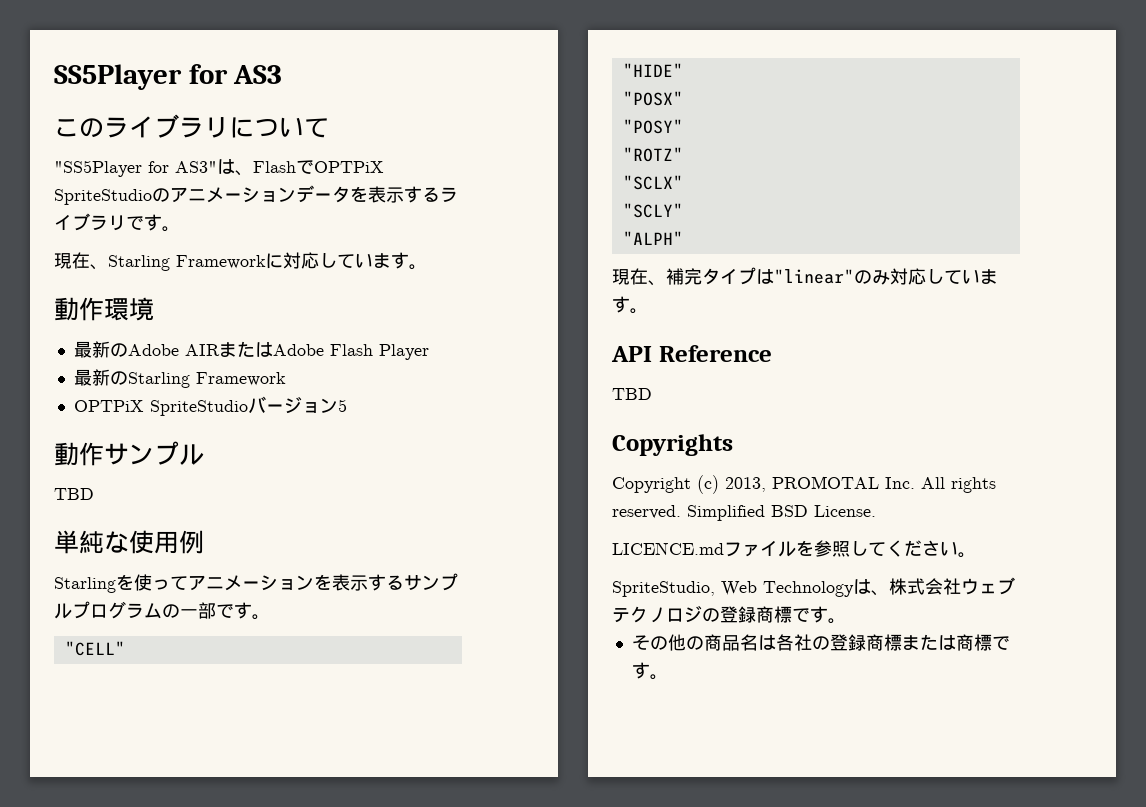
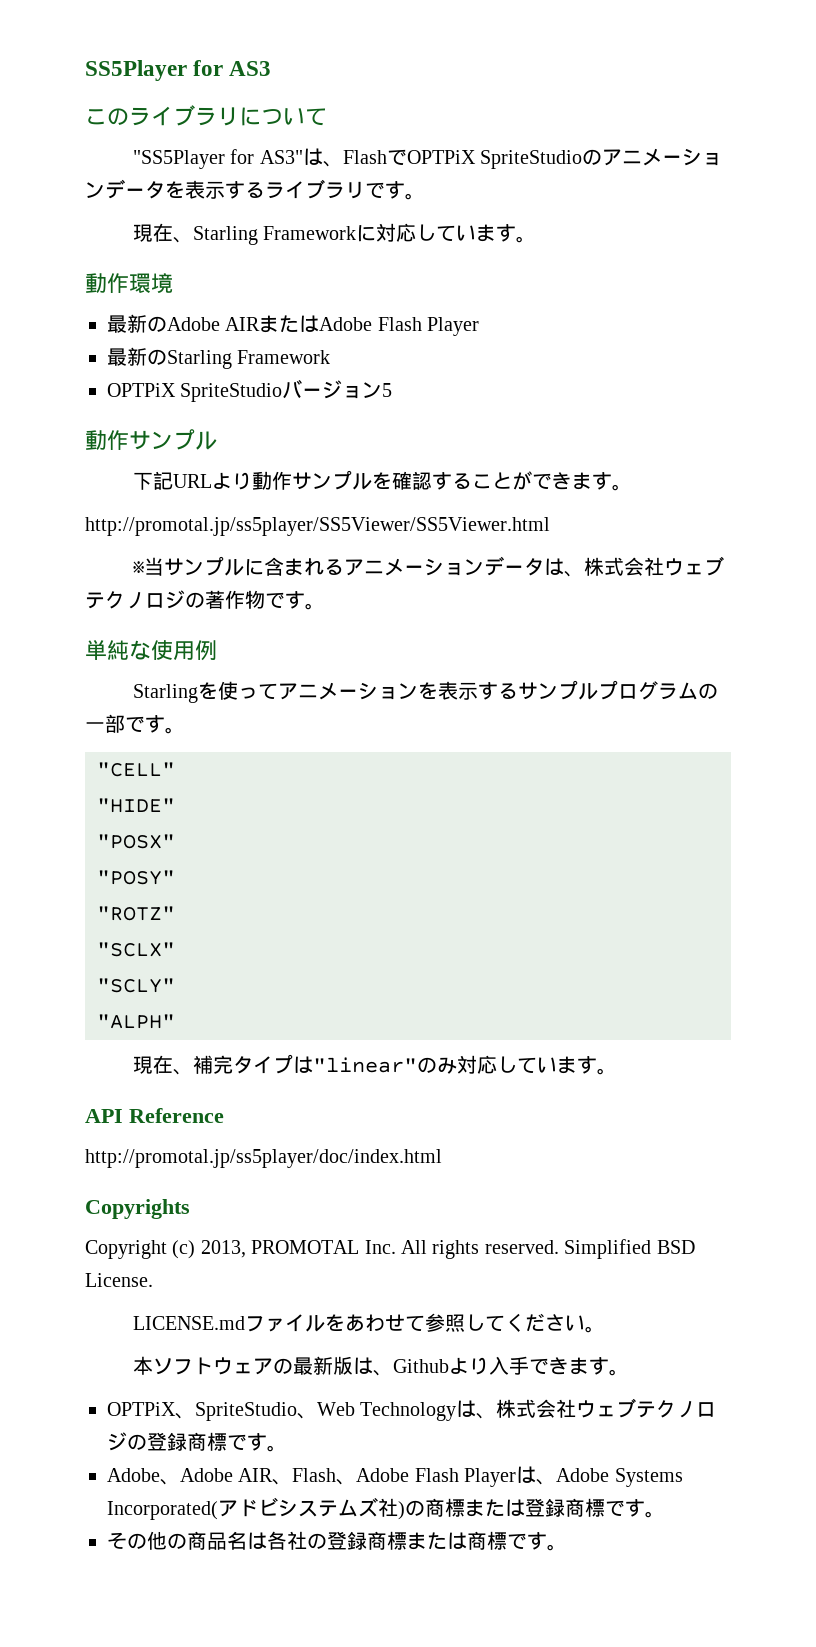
[54,488,94,500] TBD -> [132,470,632,491] [85,517,550,536] [132,556,724,577] [85,590,325,610] 下記URLより動作サンプルを確認することができます。 // http://promotal.jp/ss5player/SS5Viewer/SS5Viewer.html // ※当サンプルに含まれるアニメーションデータは、株式会社ウェブテクノロジの著作物です。
[612,388,652,400] TBD -> [85,1149,442,1168] http://promotal.jp/ss5player/doc/index.html
[612,542,724,555] LICENCE.md -> [132,1316,245,1330] LICENSE.md
(814, 548) none -> [344,1314,425,1332] あわせて
[612,581,715,597] SpriteStudio, -> [132,1356,629,1376] [107,1402,317,1421] 本ソフトウェアの最新版は、Githubより入手できます。 // OPTPiX、SpriteStudio、
(846, 621) none -> [107,1466,683,1487] [107,1497,665,1520] // Adobe、Adobe AIR、Flash、Adobe Flash Playerは、Adobe Systems Incorporated(アドビシステムズ社)の商標または登録商標です。

